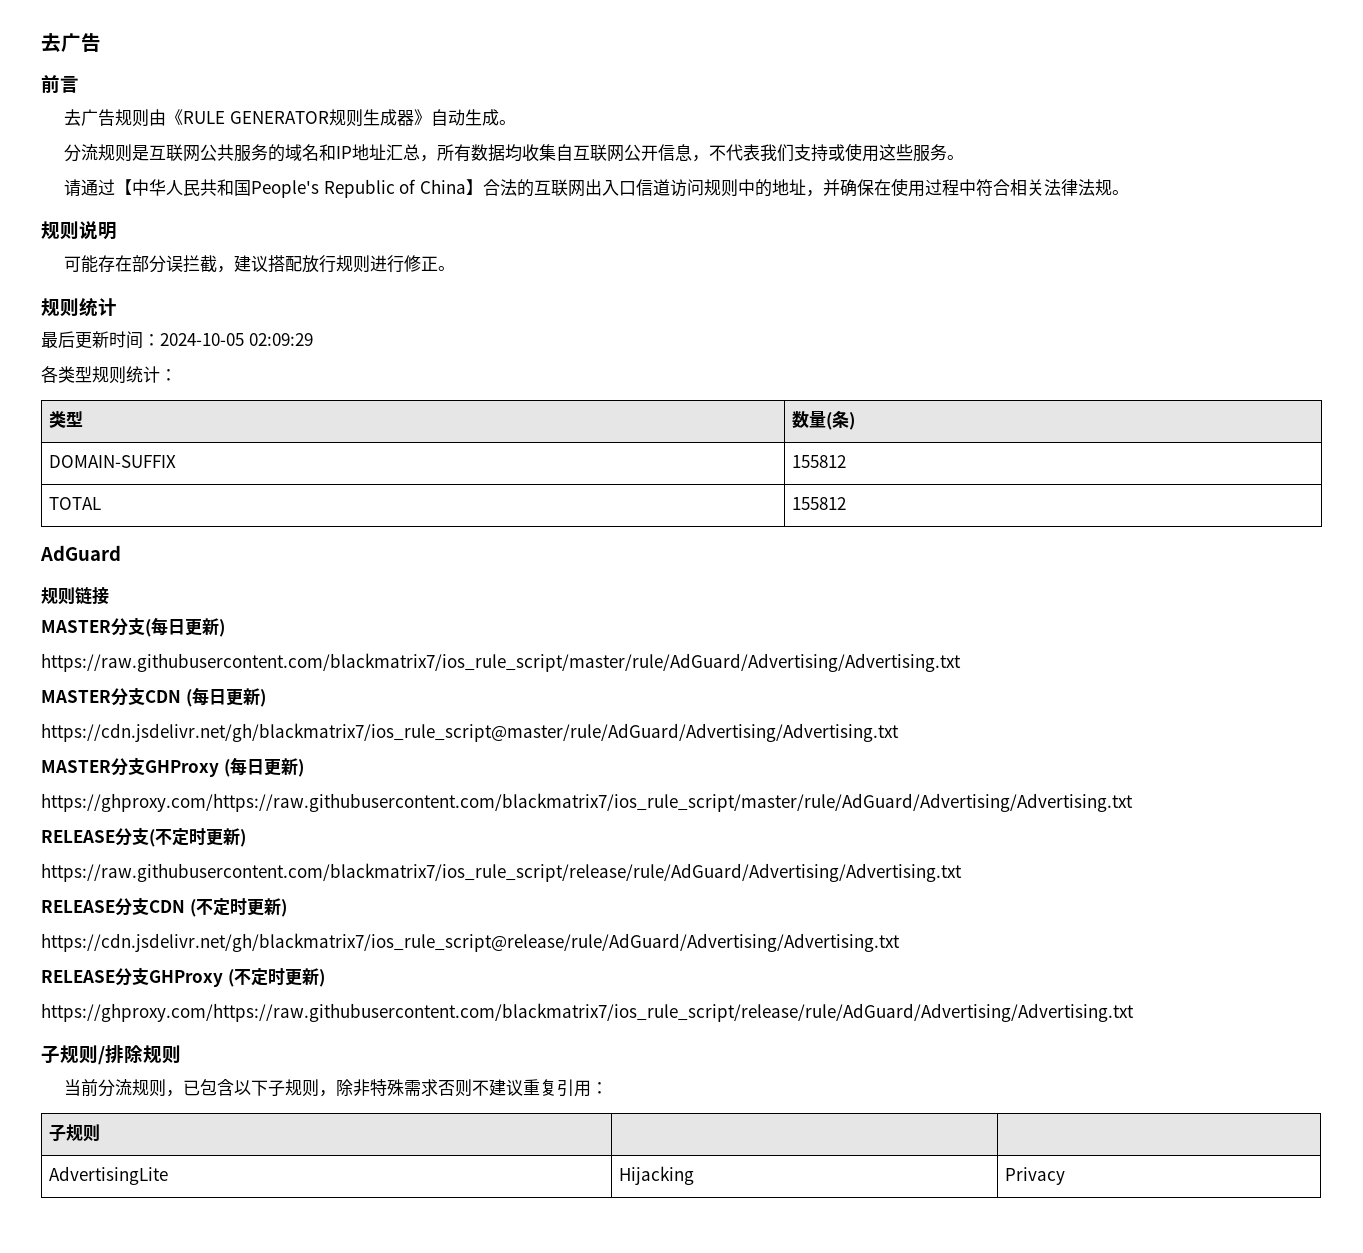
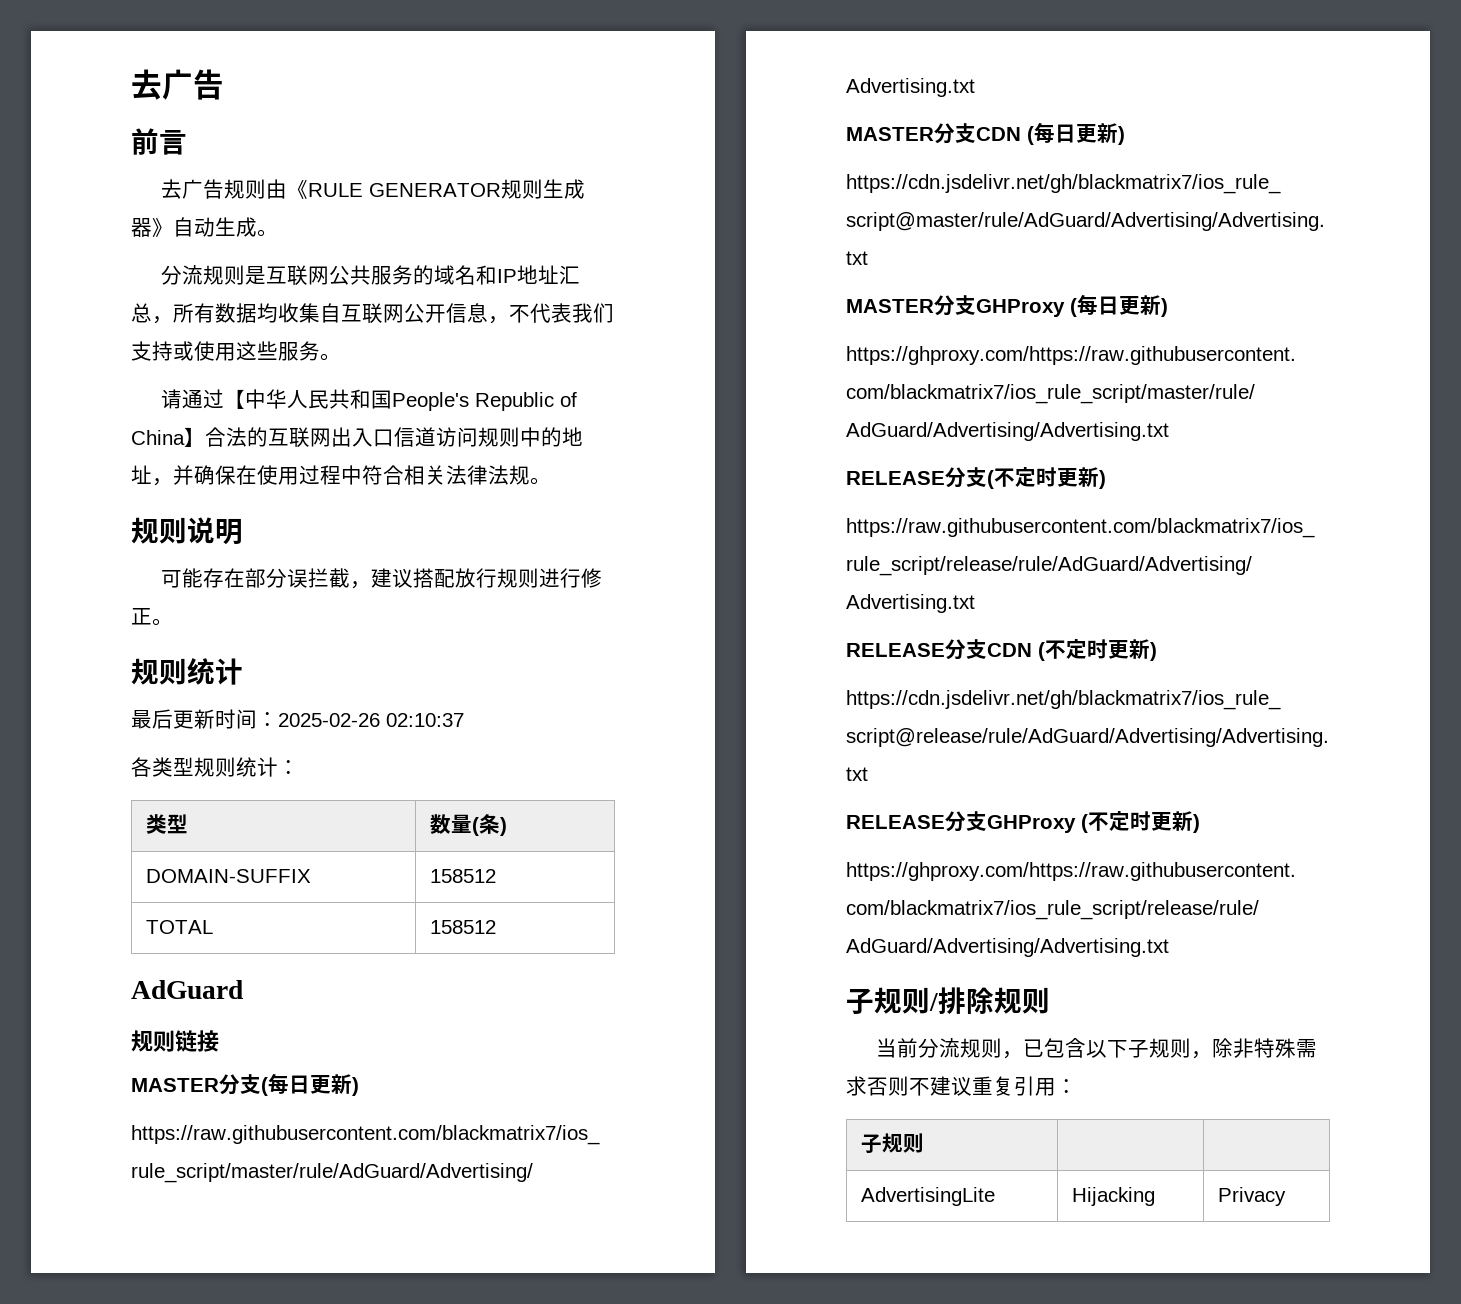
[160,333,313,346] 2024-10-05 02:09:29 -> [278,713,464,727] 2025-02-26 02:10:37
[791,455,846,468] 155812 -> [430,869,497,883] 158512
[791,497,846,510] 155812 -> [430,920,497,934] 158512

